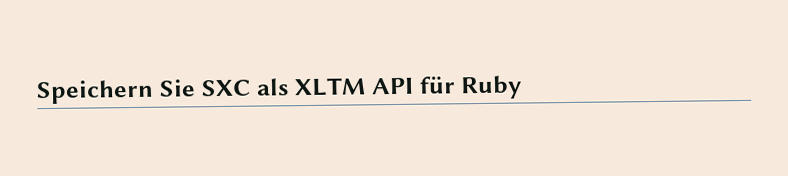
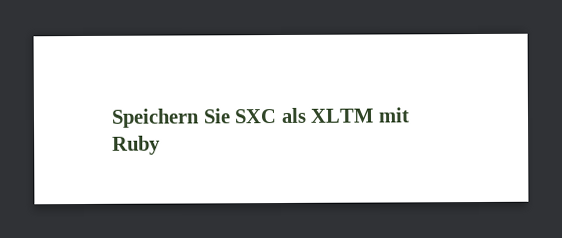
[370,76,456,95] API für -> [377,107,410,123] mit

